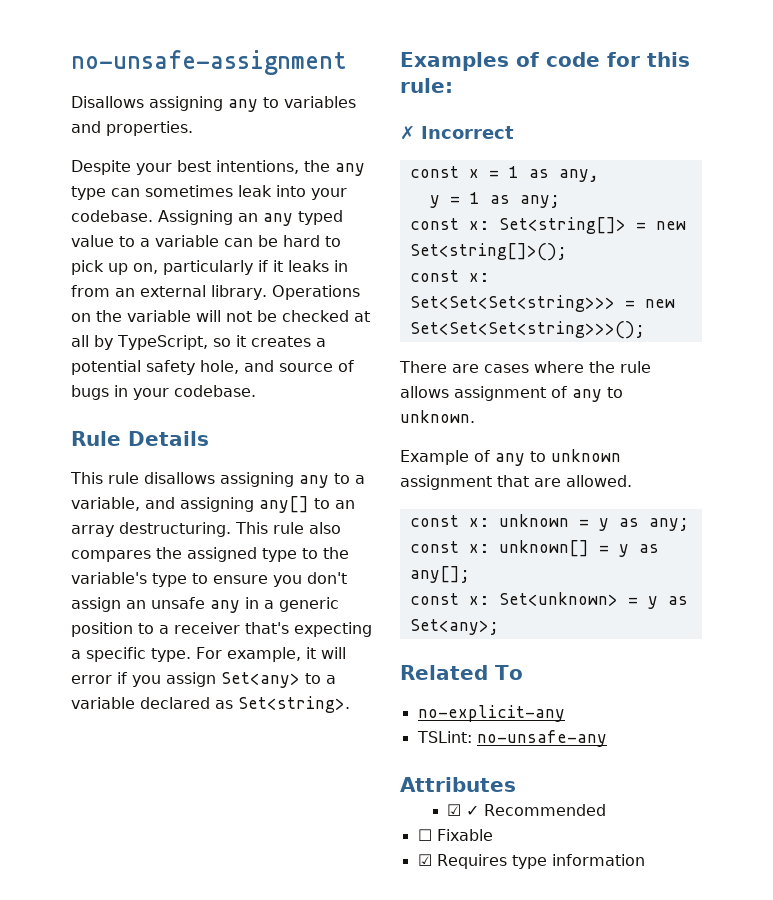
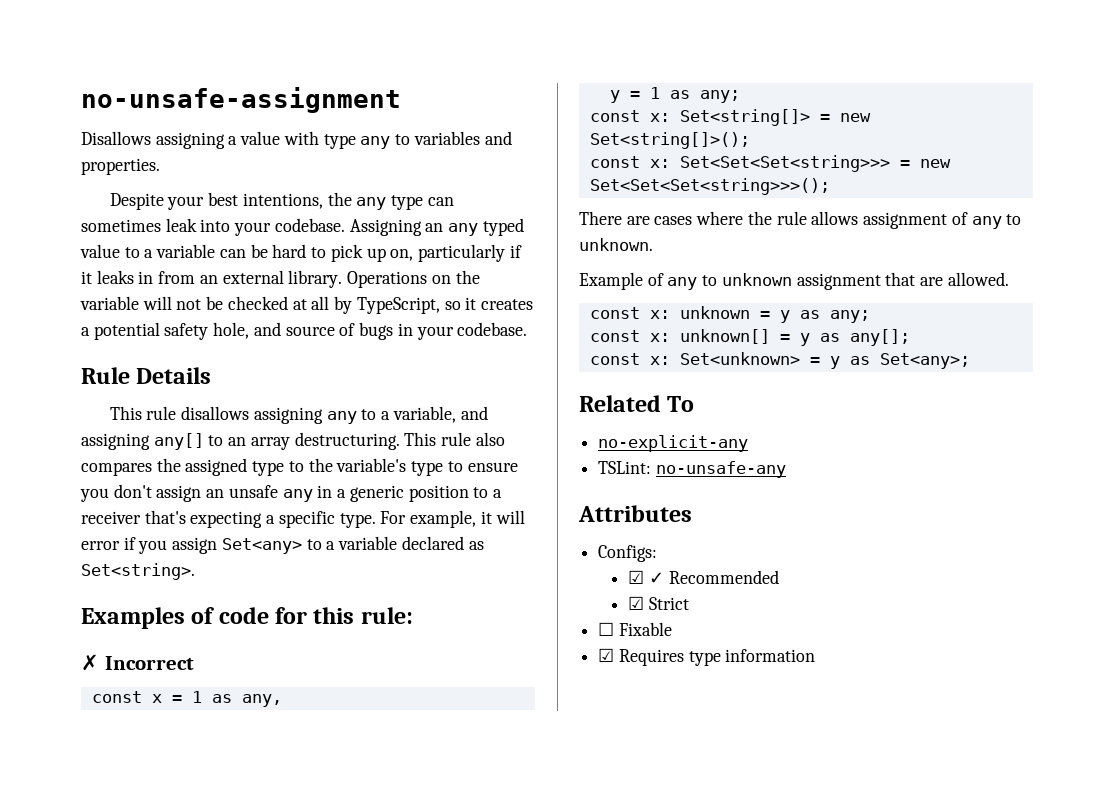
(223, 103) none -> [228,131,356,149] a value with type
(516, 784) none -> [598,545,658,562] // Configs:
(607, 810) none -> [628,596,689,610] // ☑ Strict

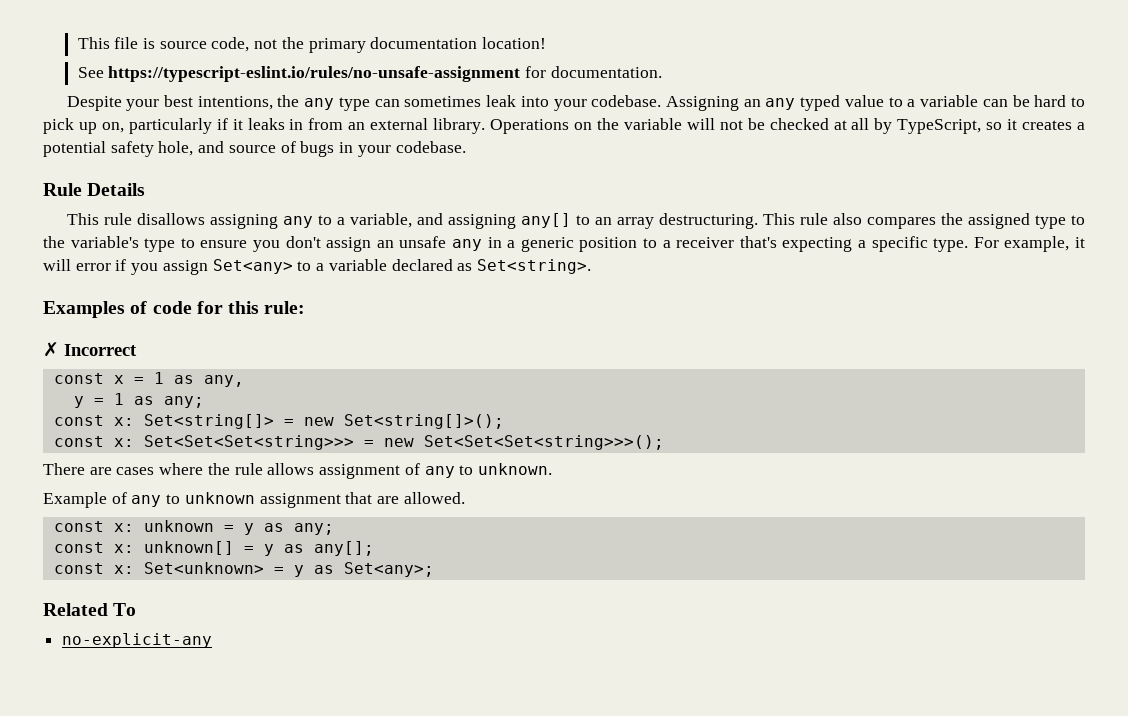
[81,87,401,113] [81,131,512,149] [81,158,160,175] no-unsafe-assignment // Disallows assigning a value with type any to variables and properties. -> [77,37,547,53] [77,66,662,82] This file is source code, not the primary documentation location! // See https://typescript-eslint.io/rules/no-unsafe-assignment for documentation.
[598,461,786,478] [578,505,692,522] [598,545,658,562] [628,570,779,584] [628,596,689,610] [598,622,672,636] [598,648,816,666] // TSLint: no-unsafe-any // Attributes // Configs: // ☑ ✓ Recommended // ☑ Strict // ☐ Fixable // ☑ Requires type information -> (213, 640) none

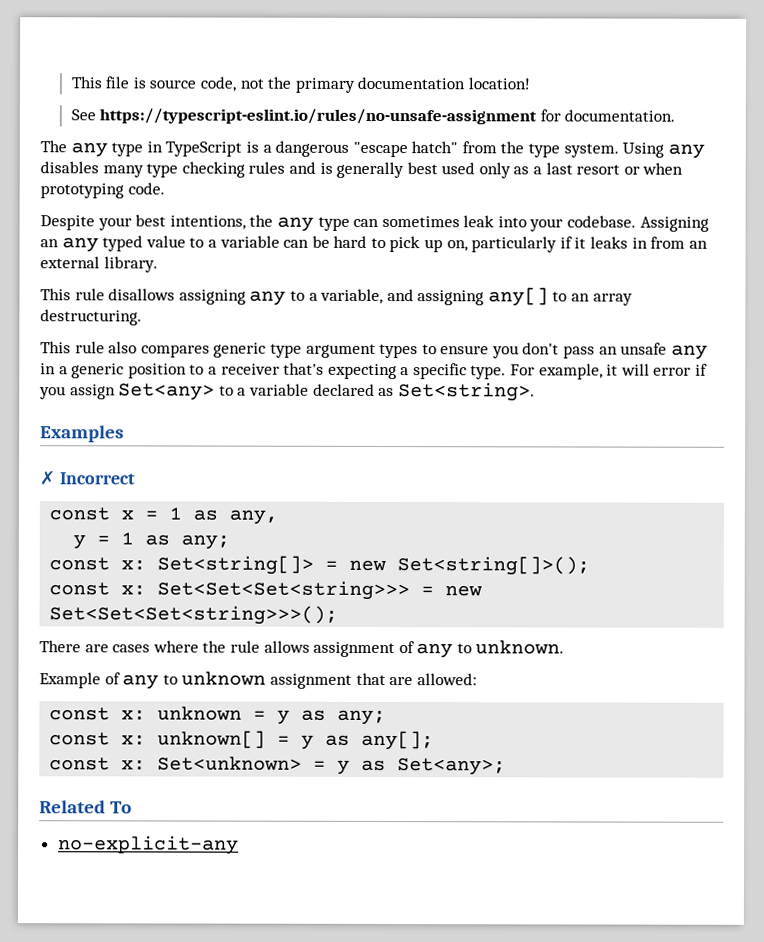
(662, 72) none -> [40,140,705,159] [40,161,684,179] [40,182,165,199] // The any type in TypeScript is a dangerous "escape hatch" from the type system. Using any disables many type checking rules and is generally best used only as a last resort or when prototyping code.
[490,118,1086,134] [43,141,466,157] [43,183,146,196] Operations on the variable will not be checked at all by TypeScript, so it creates a potential safety hole, and source of bugs in your codebase. // Rule Details -> (158, 264) none
(758, 221) none -> (142, 317) //
[940,213,1086,229] [43,236,176,252] the assigned type to the variable's type -> [213,342,419,359] generic type argument types
[326,237,372,252] assign -> [563,345,596,359] pass
[130,301,306,314] of code for this rule: -> (124, 434) none
[403,492,465,504] allowed. -> [416,673,477,686] allowed:

